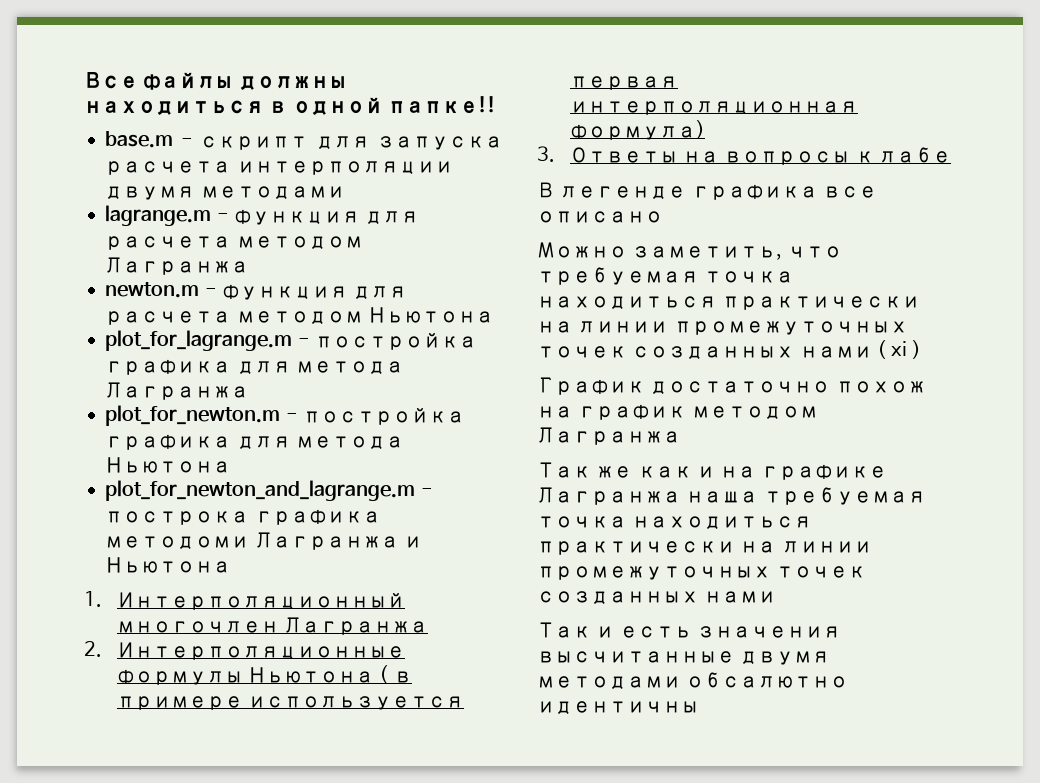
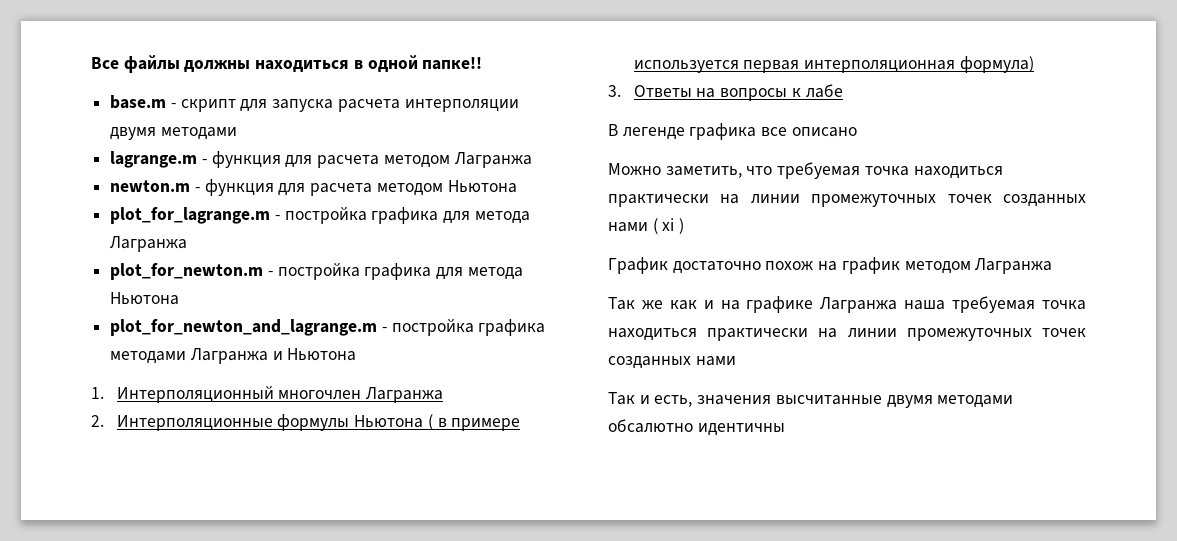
[105,509,381,525] [105,536,250,550] построка графика методоми -> [391,319,546,336] [110,351,187,364] постройка графика методами
[619,626,692,638] есть -> [654,395,693,407] есть,

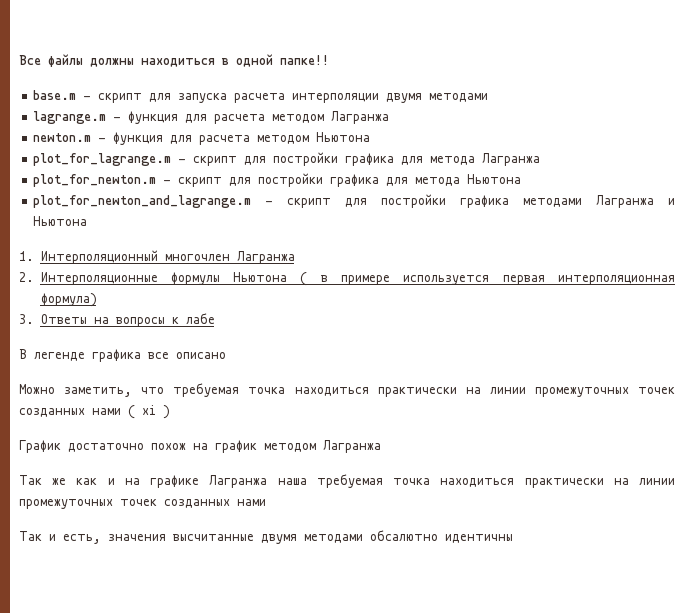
[284,207,367,224] постройка -> [193,152,339,166] скрипт для постройки
[277,263,360,280] постройка -> [178,173,324,187] скрипт для постройки
[391,319,474,336] постройка -> [287,194,447,208] скрипт для постройки

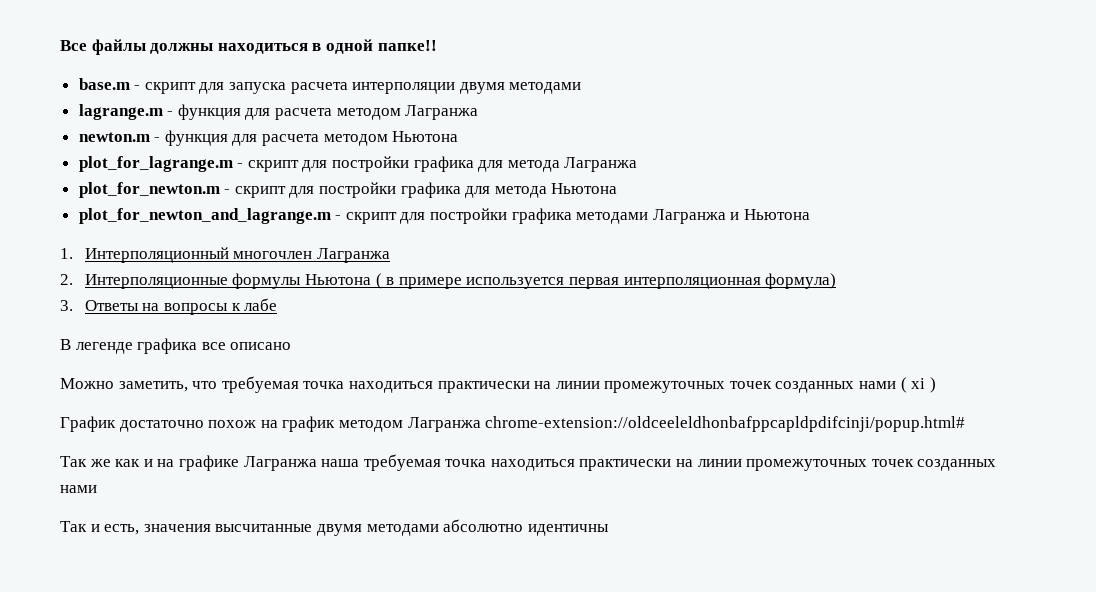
(381, 446) none -> [485,416,966,432] chrome-extension://oldceeleldhonbafppcapldpdifcinji/popup.html#
[370,530,438,542] обсалютно -> [443,519,524,532] абсолютно

